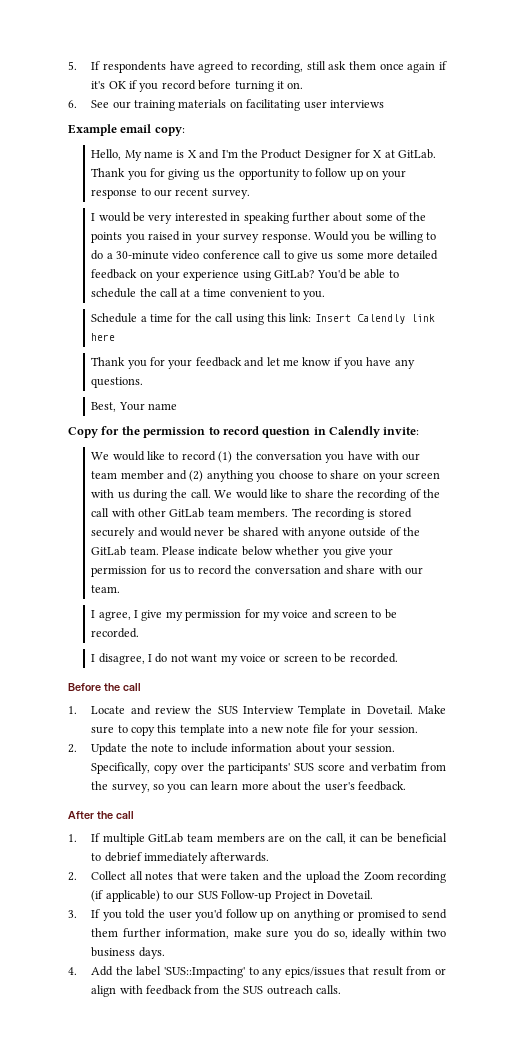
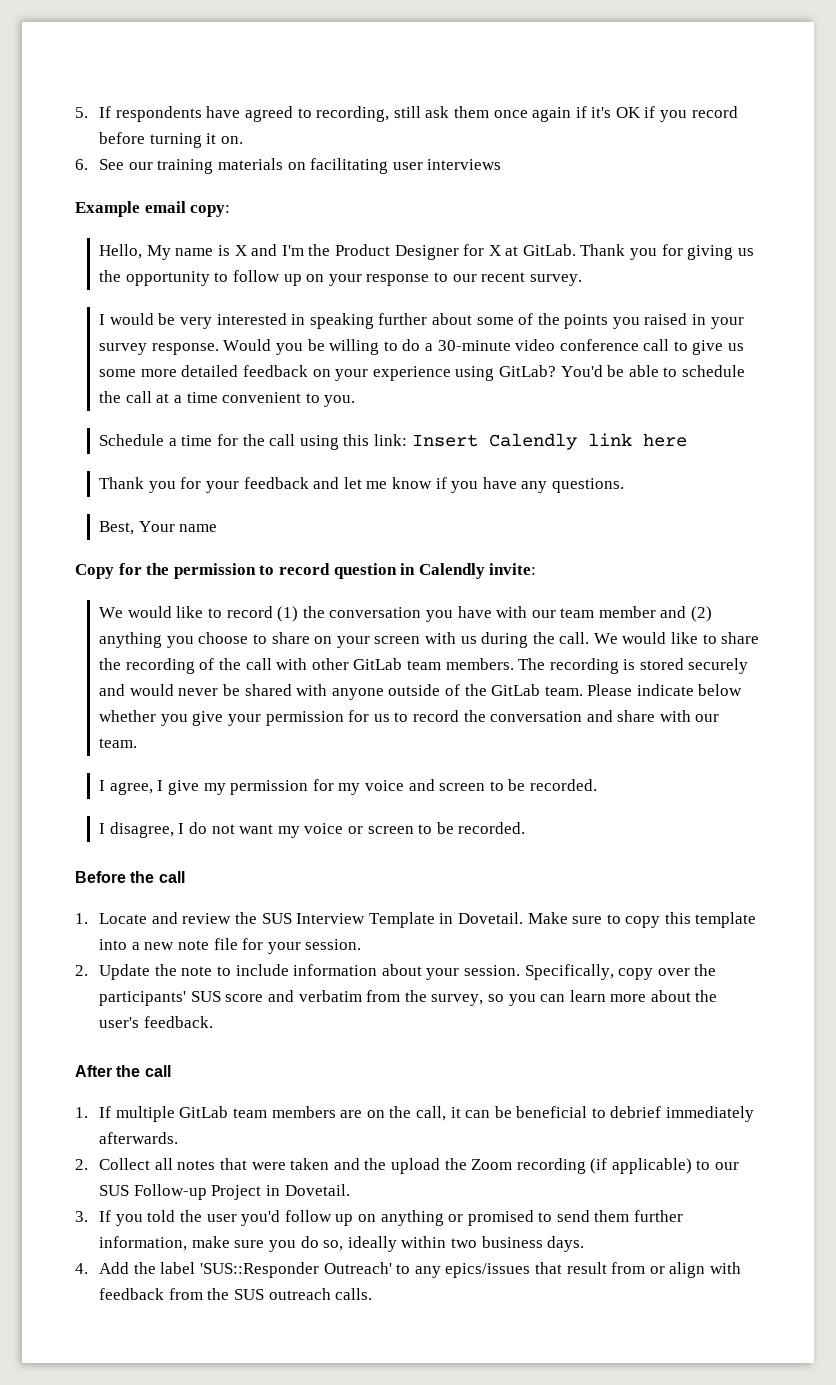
[164,967,246,978] 'SUS::Impacting' -> [199,1262,392,1278] 'SUS::Responder Outreach'

